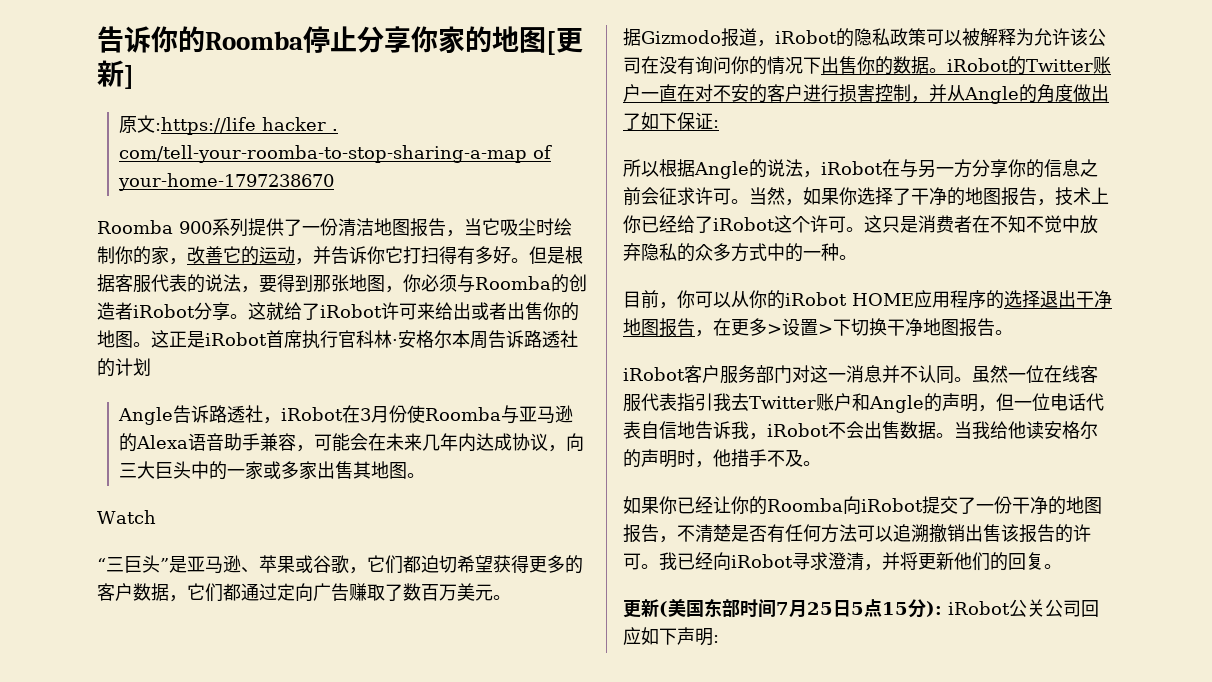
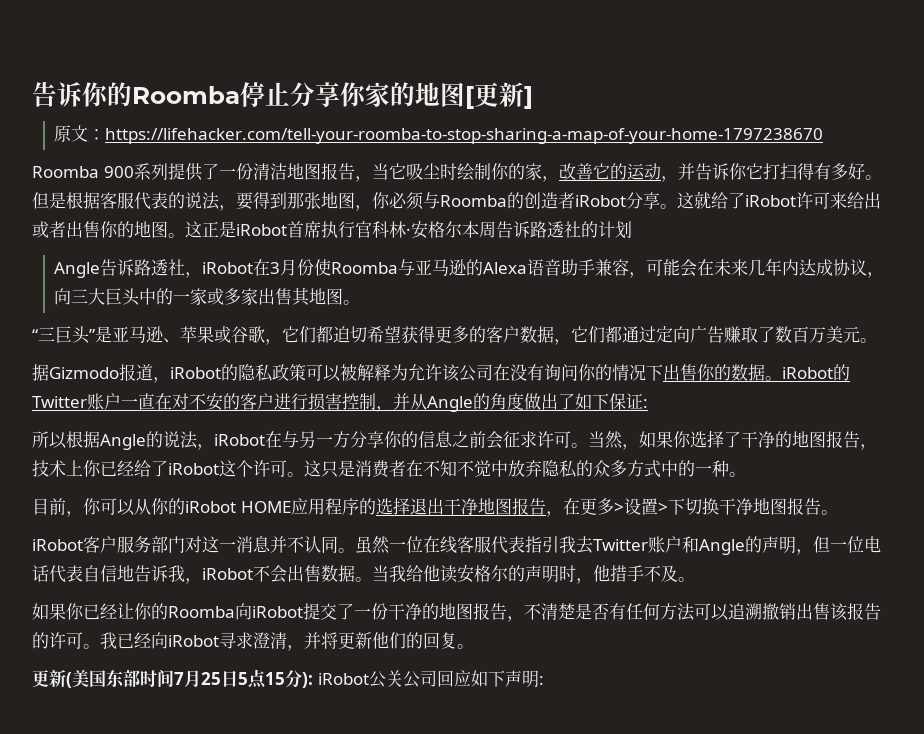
[155,117,339,135] [119,145,553,163] [118,173,335,191] :https://life hacker . com/tell-your-roomba-to-stop-sharing-a-map of your-home-1797238670 -> [88,128,824,144] ：https://lifehacker.com/tell-your-roomba-to-stop-sharing-a-map-of-your-home-1797238670
[97,510,156,524] // Watch -> (361, 302) none

